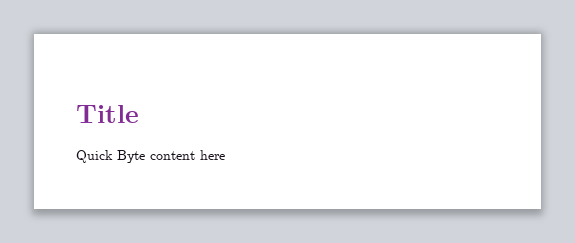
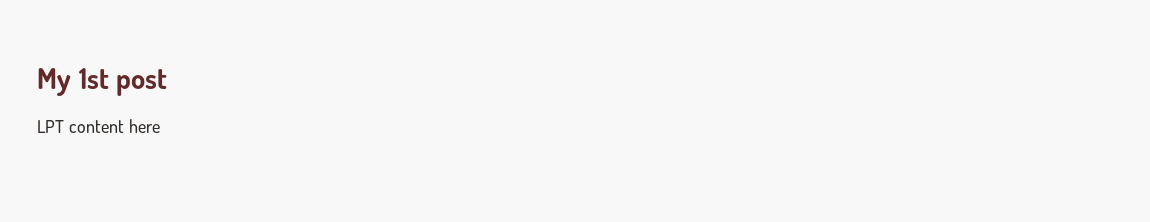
[76,105,139,123] [76,150,145,163] Title // Quick Byte -> [37,68,168,96] [37,120,64,133] My 1st post // LPT

